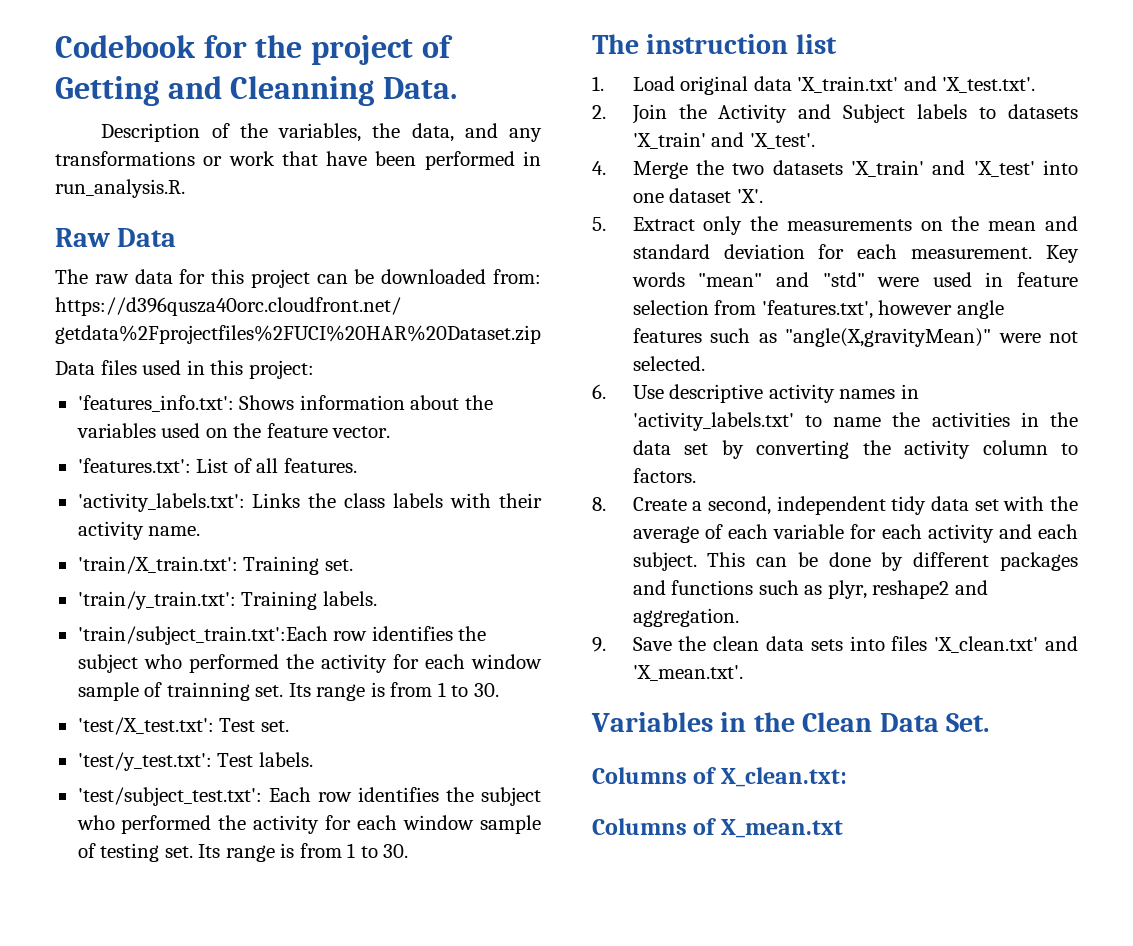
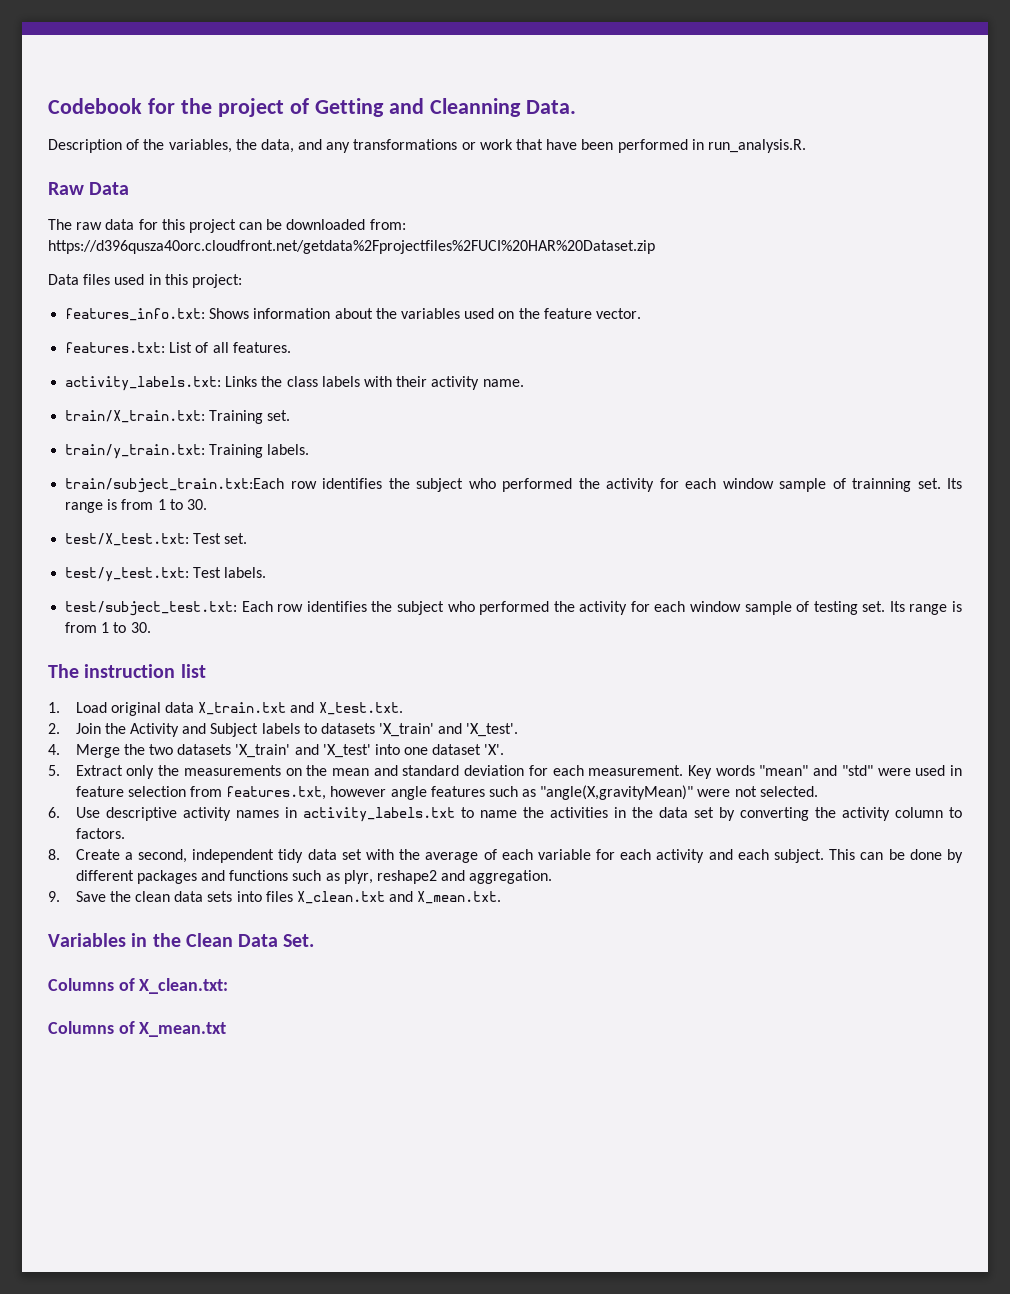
[77,395,234,412] 'features_info.txt': -> [65,308,206,321] features_info.txt:
[77,458,191,473] 'features.txt': -> [65,342,166,353] features.txt:
[77,493,245,512] 'activity_labels.txt': -> [65,376,222,391] activity_labels.txt:
[77,556,238,574] 'train/X_train.txt': -> [65,410,206,423] train/X_train.txt:
[77,591,236,610] 'train/y_train.txt': -> [65,444,206,459] train/y_train.txt:
[77,626,328,645] 'train/subject_train.txt':Each -> [65,478,285,493] train/subject_train.txt:Each
[77,717,214,735] 'test/X_test.txt': -> [65,533,190,546] test/X_test.txt:
[77,752,212,771] 'test/y_test.txt': -> [65,567,190,582] test/y_test.txt:
[77,787,262,806] 'test/subject_test.txt': -> [65,601,238,616] test/subject_test.txt:
[797,76,1036,93] 'X_train.txt' and 'X_test.txt'. -> [198,702,403,715] X_train.txt and X_test.txt.
[761,300,873,319] 'features.txt', -> [226,786,327,800] features.txt,
[632,412,794,431] 'activity_labels.txt' -> [302,807,455,822] activity_labels.txt
[934,636,1078,653] [632,665,743,681] 'X_clean.txt' and 'X_mean.txt'. -> [296,891,502,904] X_clean.txt and X_mean.txt.

